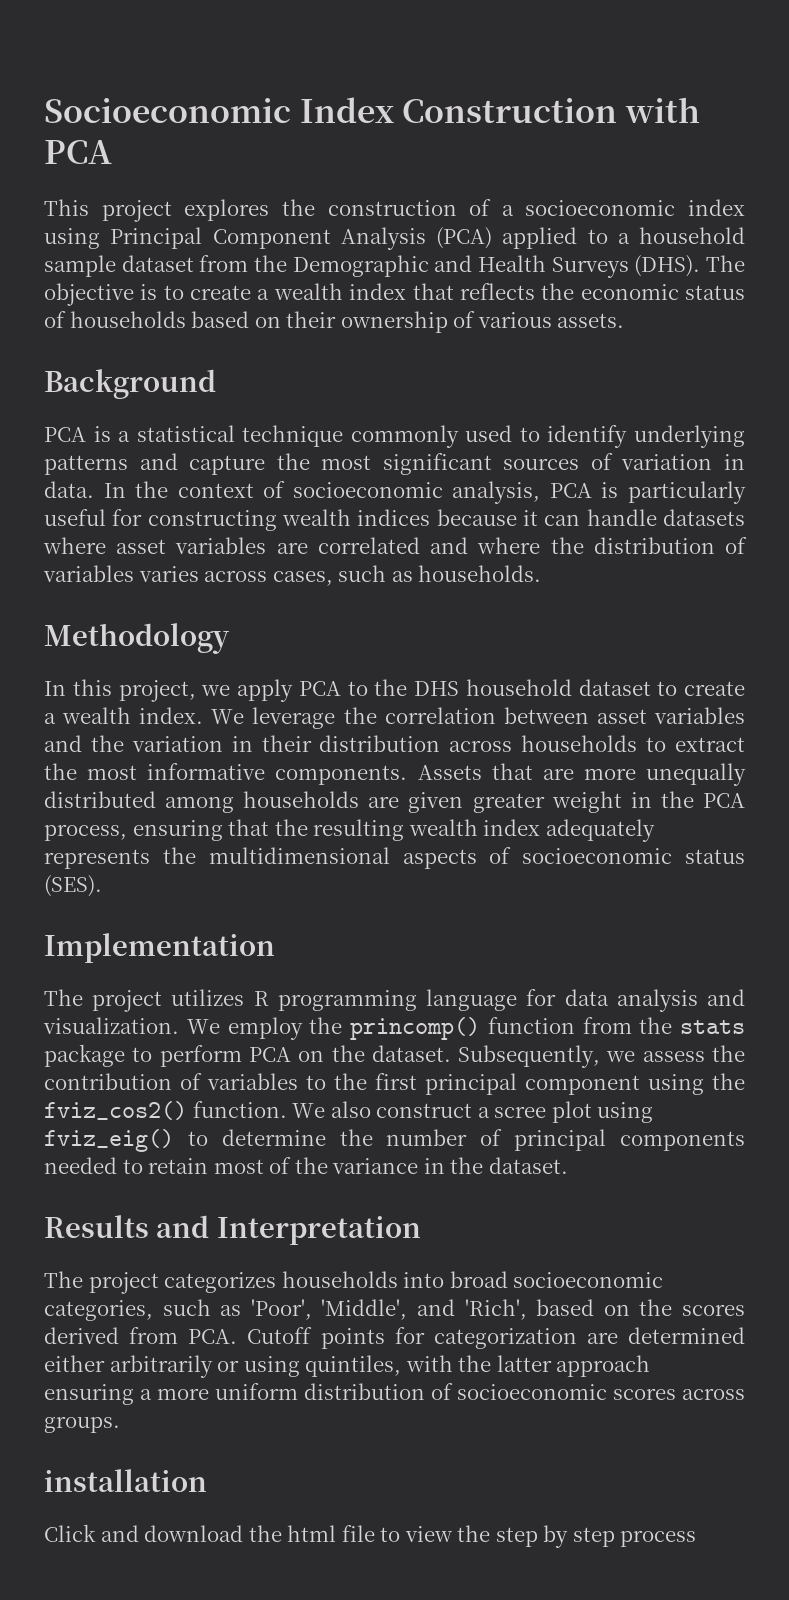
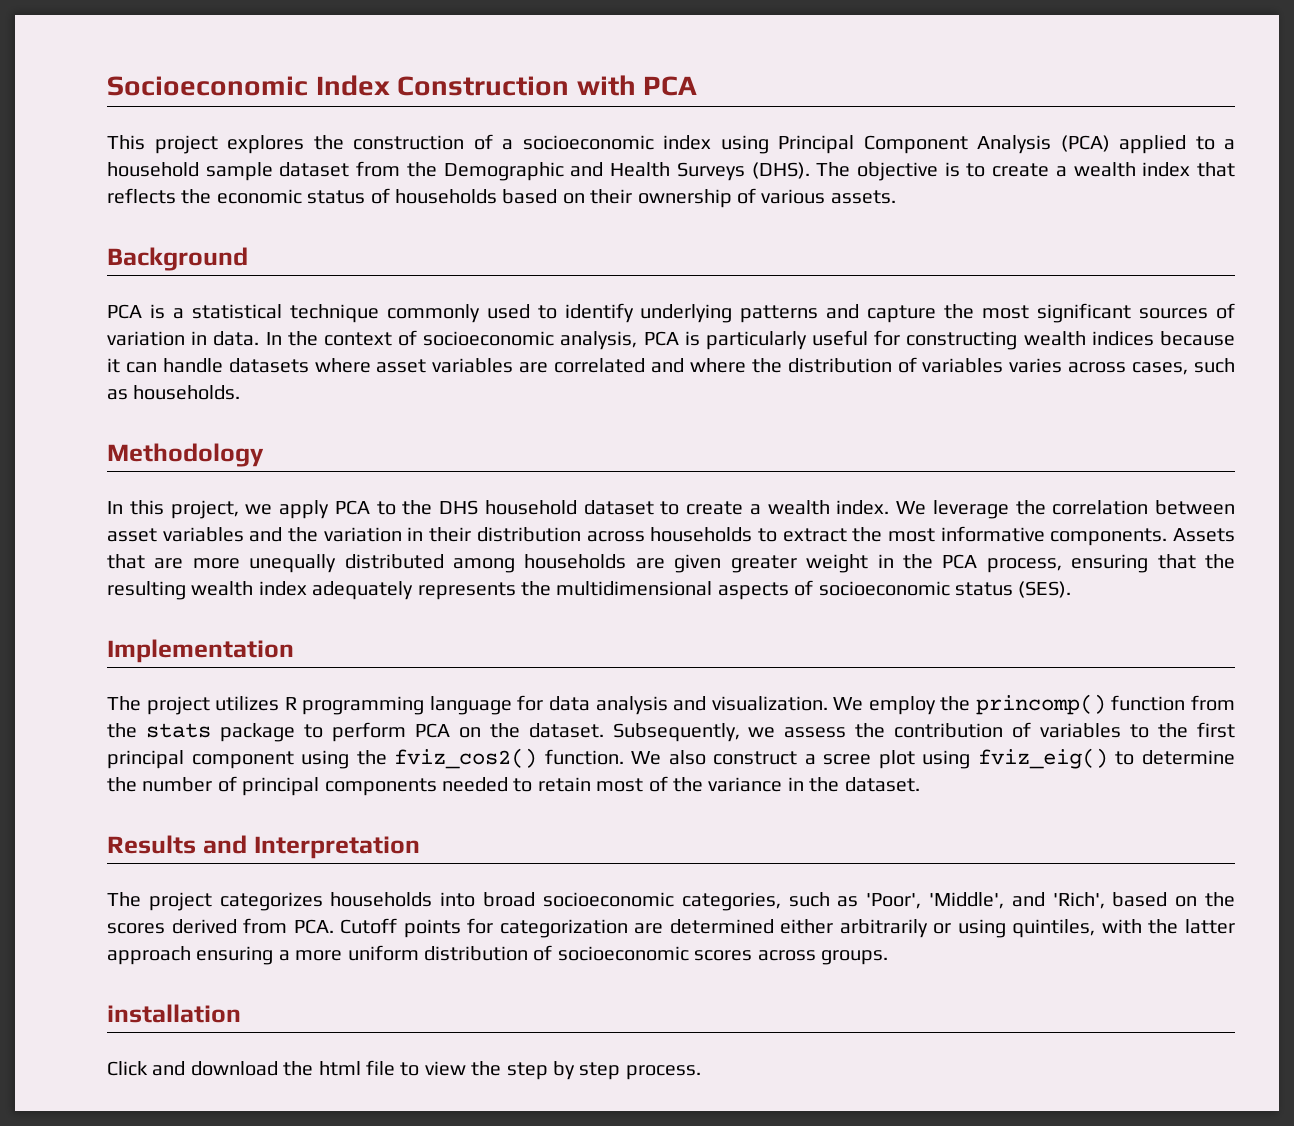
[620,1530,697,1547] process -> [625,1065,701,1080] process.

